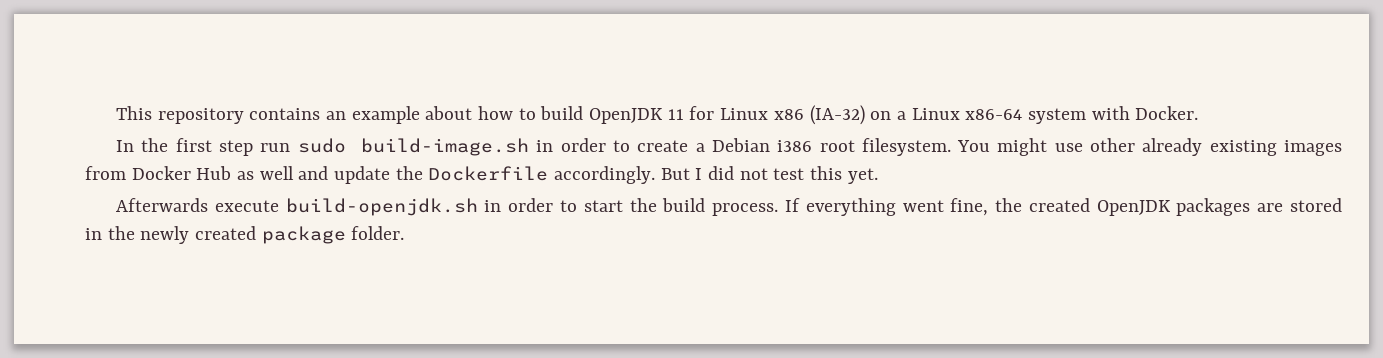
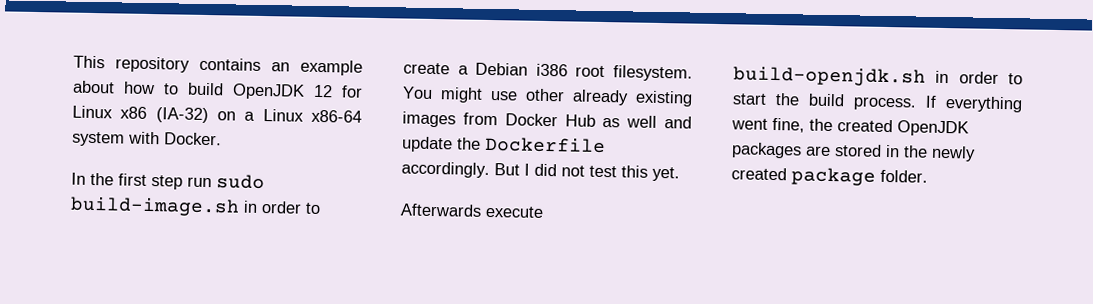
[667,109,684,120] 11 -> [313,84,333,98] 12

